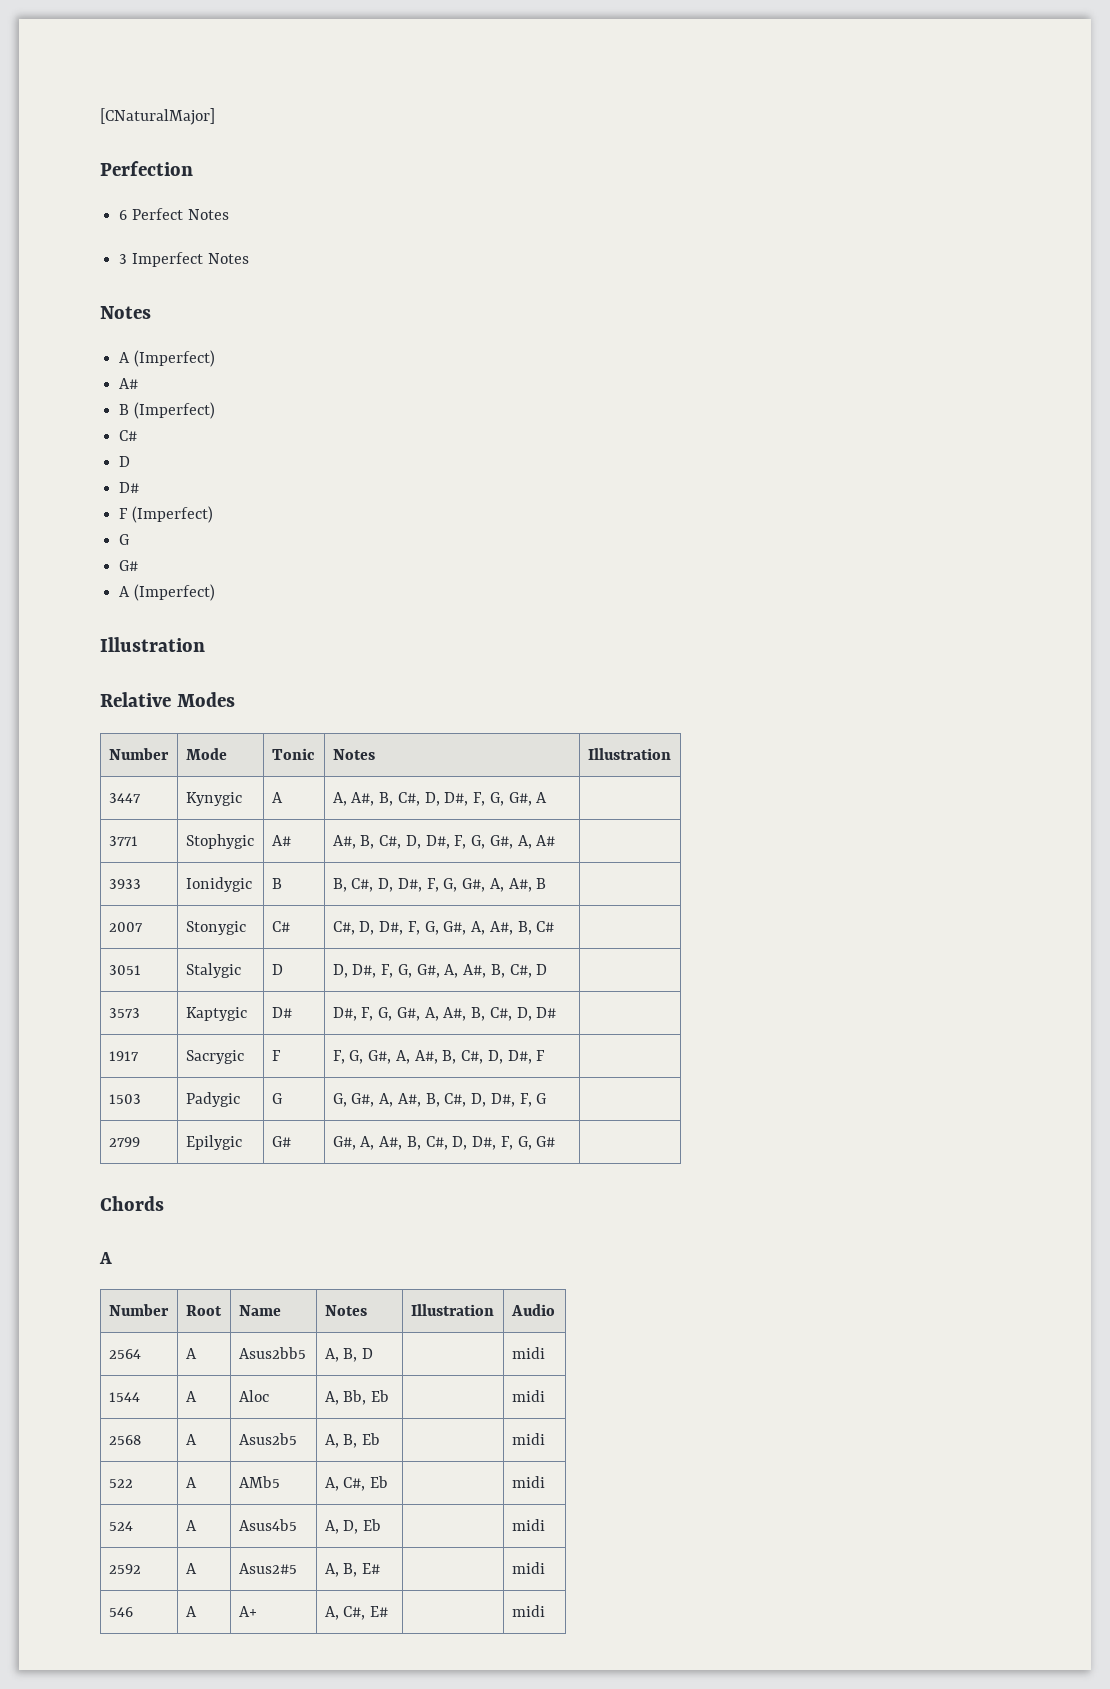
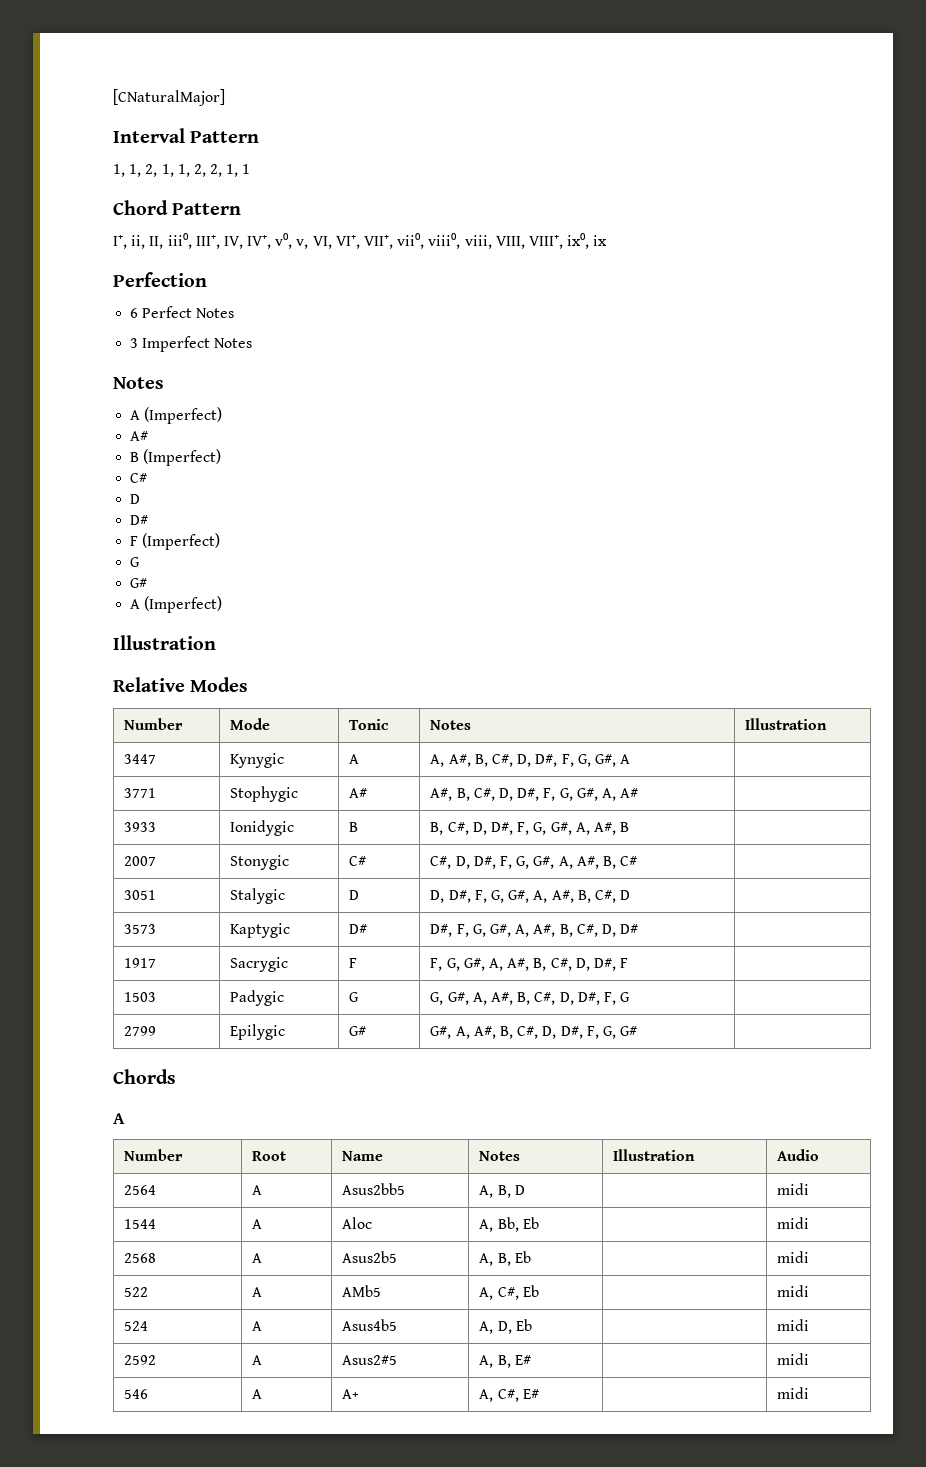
(215, 116) none -> [113,128,260,143] [113,164,251,177] [113,200,242,215] [113,233,608,249] // Interval Pattern // 1, 1, 2, 1, 1, 2, 2, 1, 1 // Chord Pattern // I⁺, ii, II, iii⁰, III⁺, IV, IV⁺, v⁰, v, VI, VI⁺, VII⁺, vii⁰, viii⁰, viii, VIII, VIII⁺, ix⁰, ix

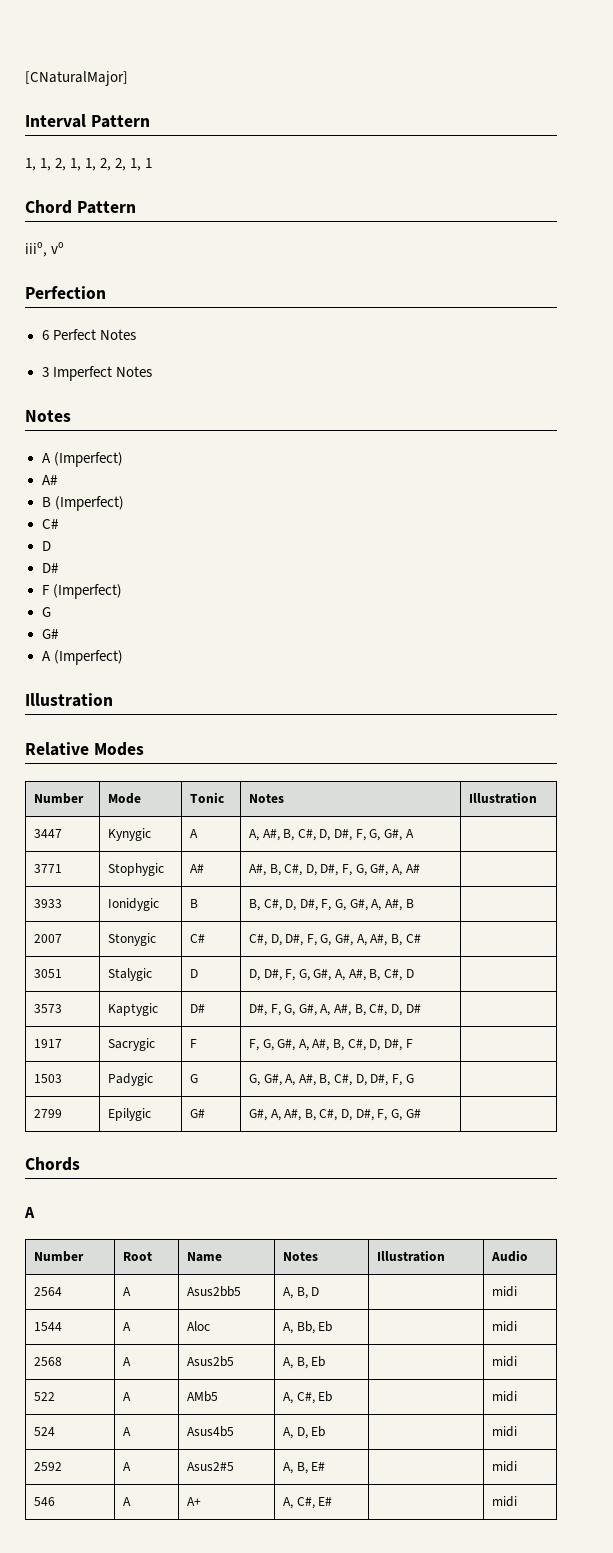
[113,233,608,249] I⁺, ii, II, iii⁰, III⁺, IV, IV⁺, v⁰, v, VI, VI⁺, VII⁺, vii⁰, viii⁰, viii, VIII, VIII⁺, ix⁰, ix -> [25,242,65,257] iii⁰, v⁰

